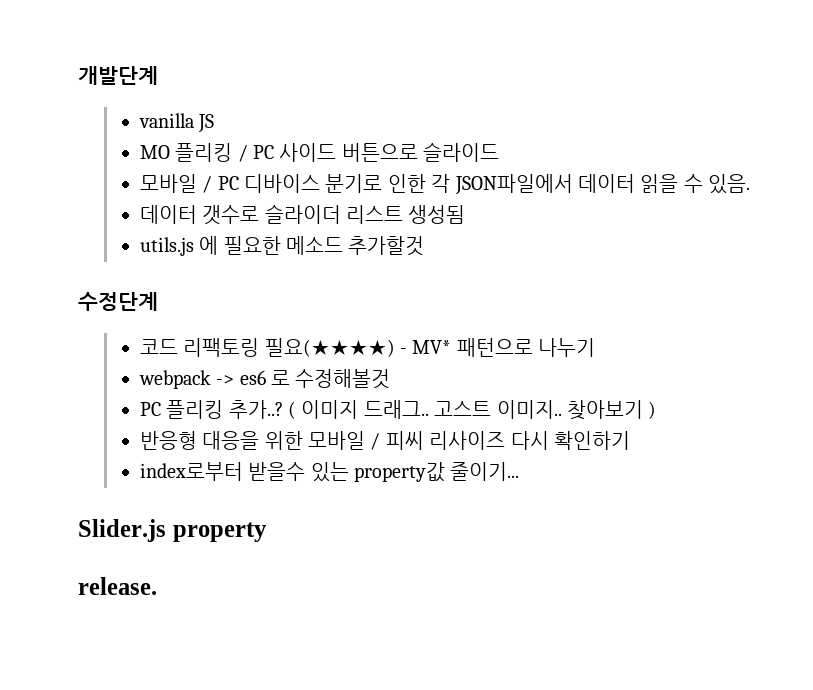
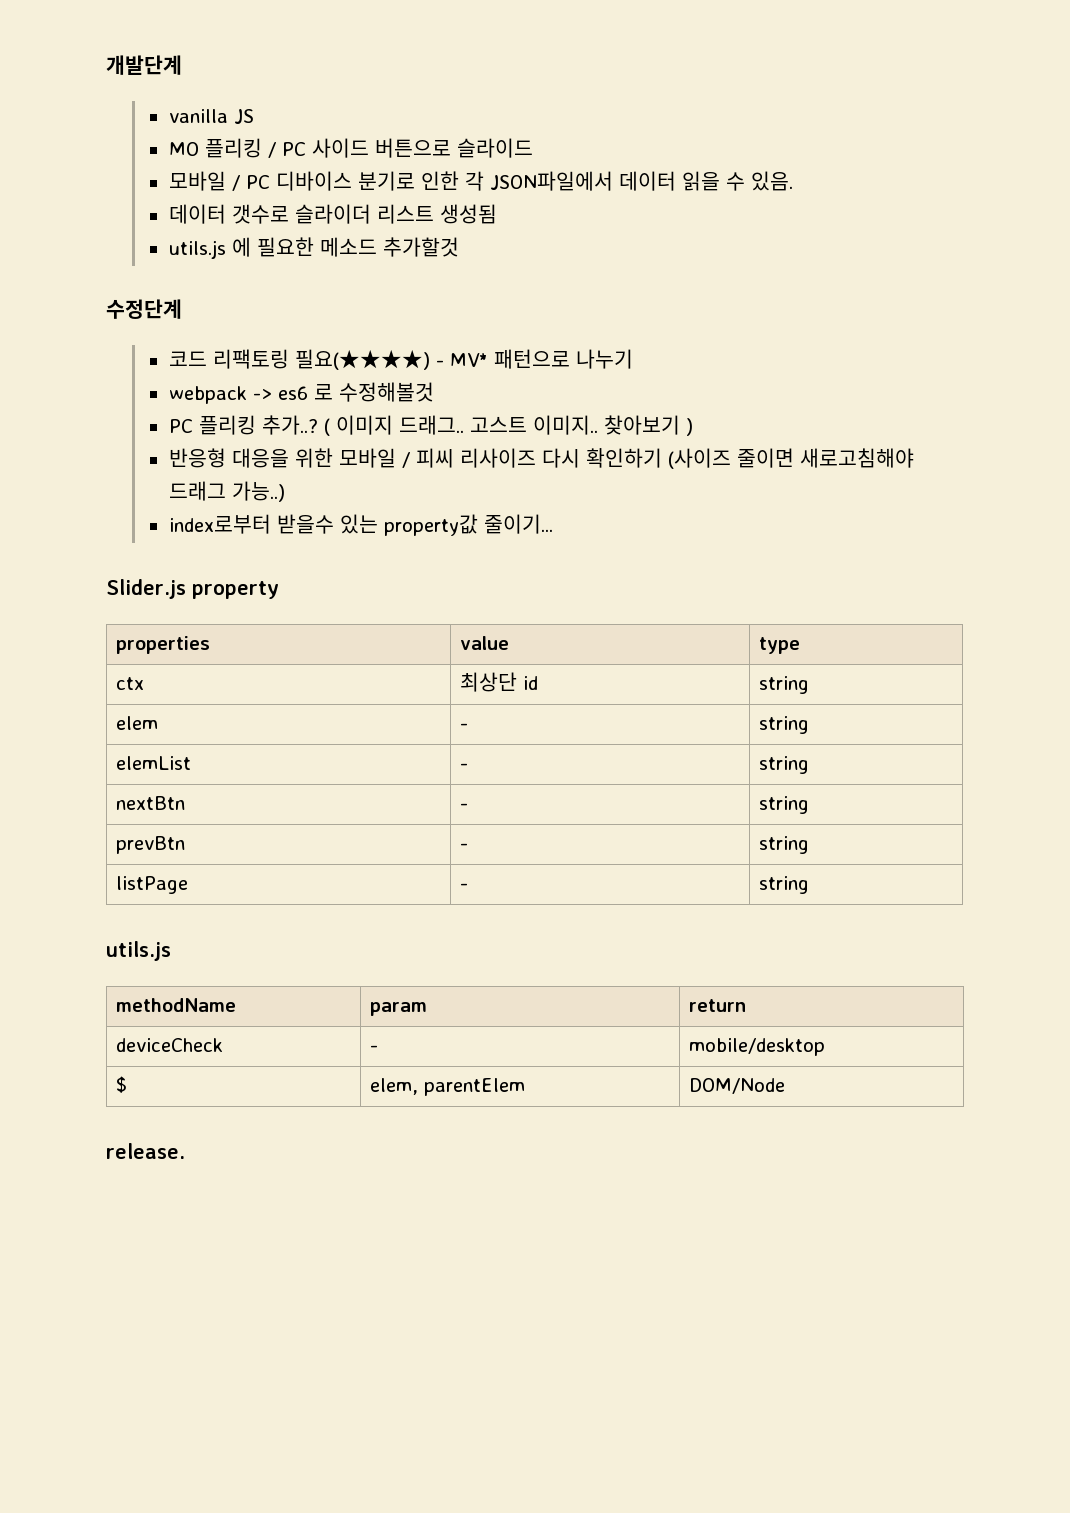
(631, 440) none -> [667,448,914,469] [168,481,285,502] (사이즈 줄이면 새로고침해야 드래그 가능..)
(267, 532) none -> [116,636,211,654] [460,636,510,650] [759,637,801,654] [116,677,145,690] [460,672,539,692] [759,676,810,694] [116,716,159,730] [460,723,469,730] [759,716,810,734] [116,756,192,770] [460,763,469,770] [759,756,810,774] [116,796,186,810] [460,803,469,810] [759,796,810,814] [116,836,186,854] [460,843,469,850] [759,836,810,854] [116,876,189,894] [460,883,469,890] [759,876,810,894] [106,941,171,961] [116,998,237,1012] [370,1002,428,1016] [689,999,747,1012] [116,1038,224,1052] [370,1045,379,1052] [689,1038,826,1056] [116,1076,128,1093] [370,1078,526,1096] [689,1078,786,1094] // properties | value | type // ctx | 최상단 id | string // elem | - | string // elemList | - | string // nextBtn | - | string // prevBtn | - | string // listPage | - | string // utils.js // methodName | param | return // deviceCheck | - | mobile/desktop // $ | elem, parentElem | DOM/Node

